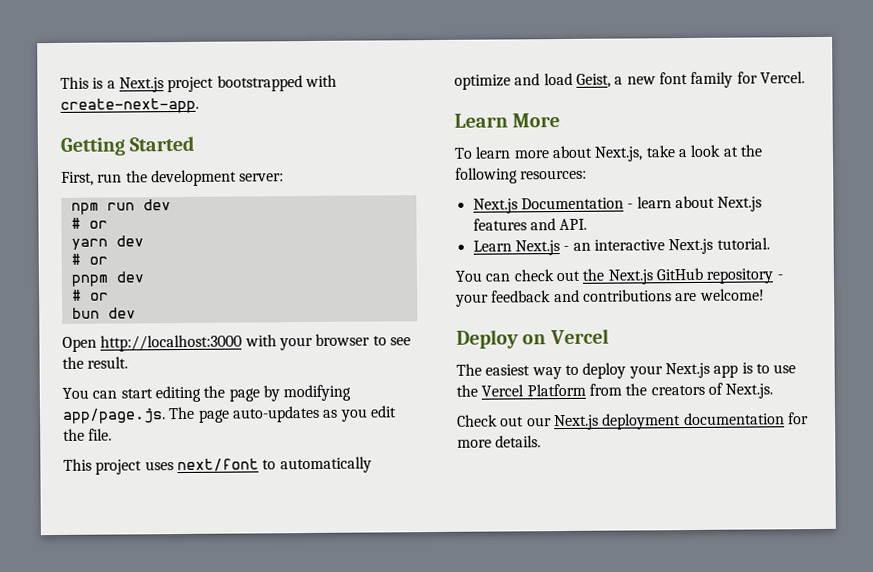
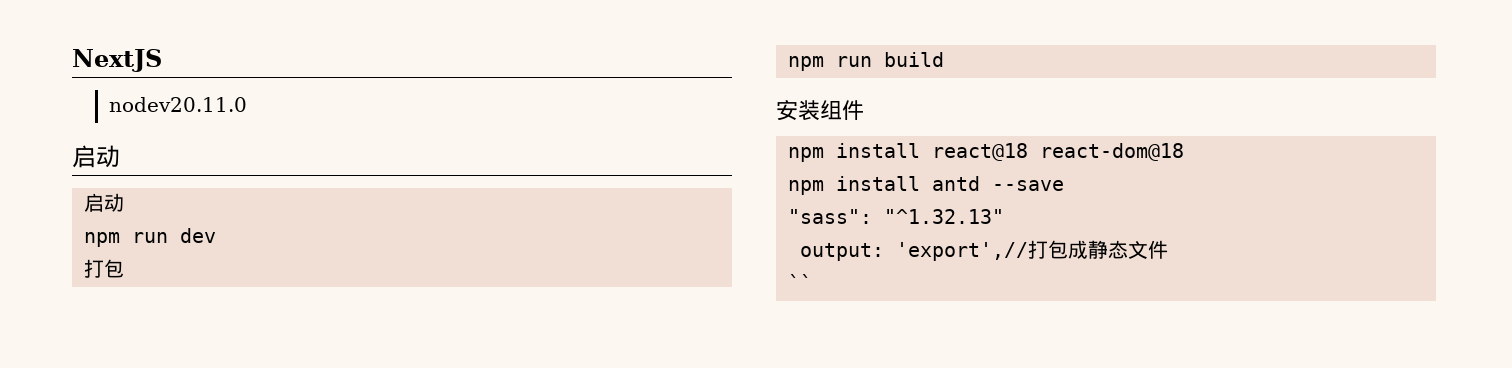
[60,74,337,93] [60,97,199,114] [60,135,195,156] [61,169,285,187] [70,199,171,215] [70,217,108,229] [70,235,144,250] [70,253,108,265] [70,271,144,287] [71,289,109,301] [71,307,136,319] [62,333,411,352] [62,356,129,369] [62,384,352,403] [62,405,397,424] [63,428,113,441] [63,456,372,475] [454,71,805,90] [454,113,561,128] [454,144,762,162] [455,167,588,184] [472,195,763,214] [472,218,588,231] [472,237,770,256] [455,267,783,285] [455,288,765,307] [456,328,609,349] [456,362,797,380] [456,382,774,399] [457,412,809,431] [457,435,542,448] This is a Next.js project bootstrapped with create-next-app. // Getting Started // First, run the development server: // npm run dev // # or // yarn dev // # or // pnpm dev // # or // bun dev // Open http://localhost:3000 with your browser to see the result. // You can start editing the page by modifying app/page.js. The page auto-updates as you edit the file. // This project uses next/font to automatically optimize and load Geist, a new font family for Vercel. // Learn More // To learn more about Next.js, take a look at the following resources: // Next.js Documentation - learn about Next.js features and API. // Learn Next.js - an interactive Next.js tutorial. // You can check out the Next.js GitHub repository - your feedback and contributions are welcome! // Deploy on Vercel // The easiest way to deploy your Next.js app is to use the Vercel Platform from the creators of Next.js. // Check out our Next.js deployment documentation for more details. -> [72,49,162,72] [108,97,247,112] [72,145,120,168] [84,193,124,212] [84,228,216,247] [84,259,124,278] [788,52,944,71] [776,100,864,121] [788,143,1184,162] [788,176,1064,195] [788,209,1004,224] [800,240,1168,261] [788,274,812,290] NextJS // nodev20.11.0 // 启动 // 启动 // npm run dev // 打包 // npm run build // 安装组件 // npm install react@18 react-dom@18 // npm install antd --save // "sass": "^1.32.13" // output: 'export',//打包成静态文件 // ``

